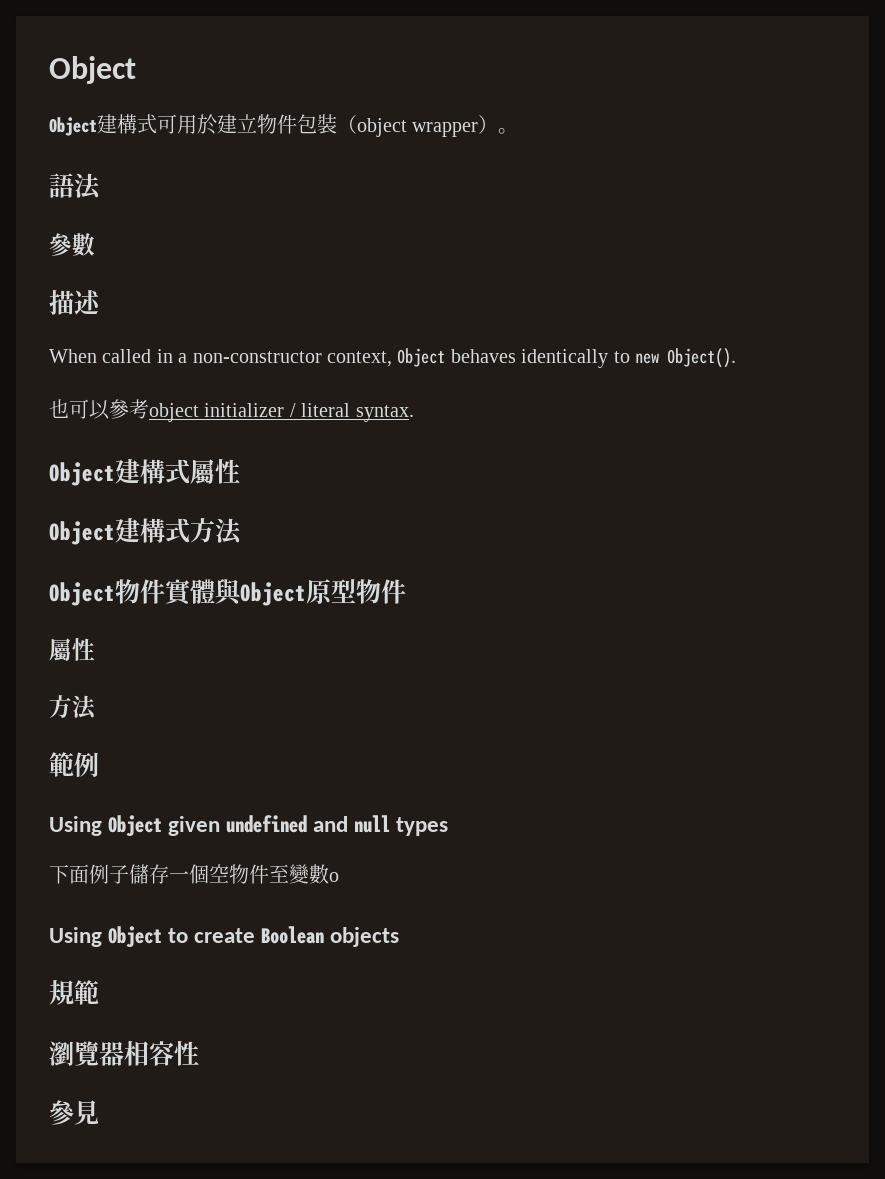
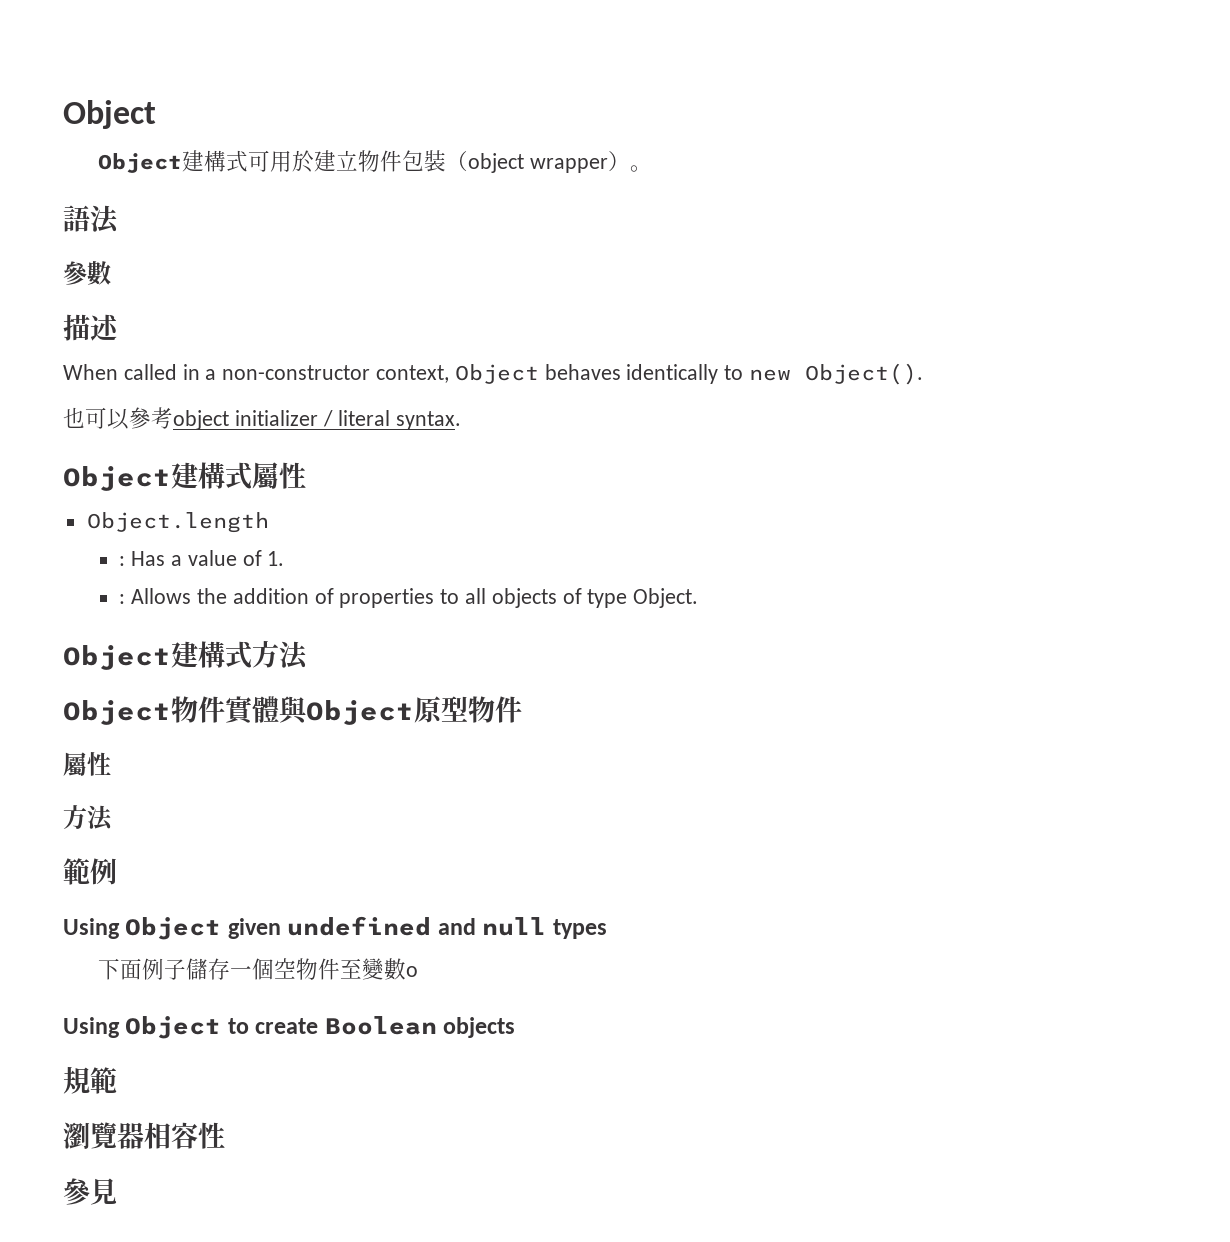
(240, 471) none -> [86,512,269,533] [119,550,285,566] [119,588,699,608] // Object.length // : Has a value of 1. // : Allows the addition of properties to all objects of type Object.

